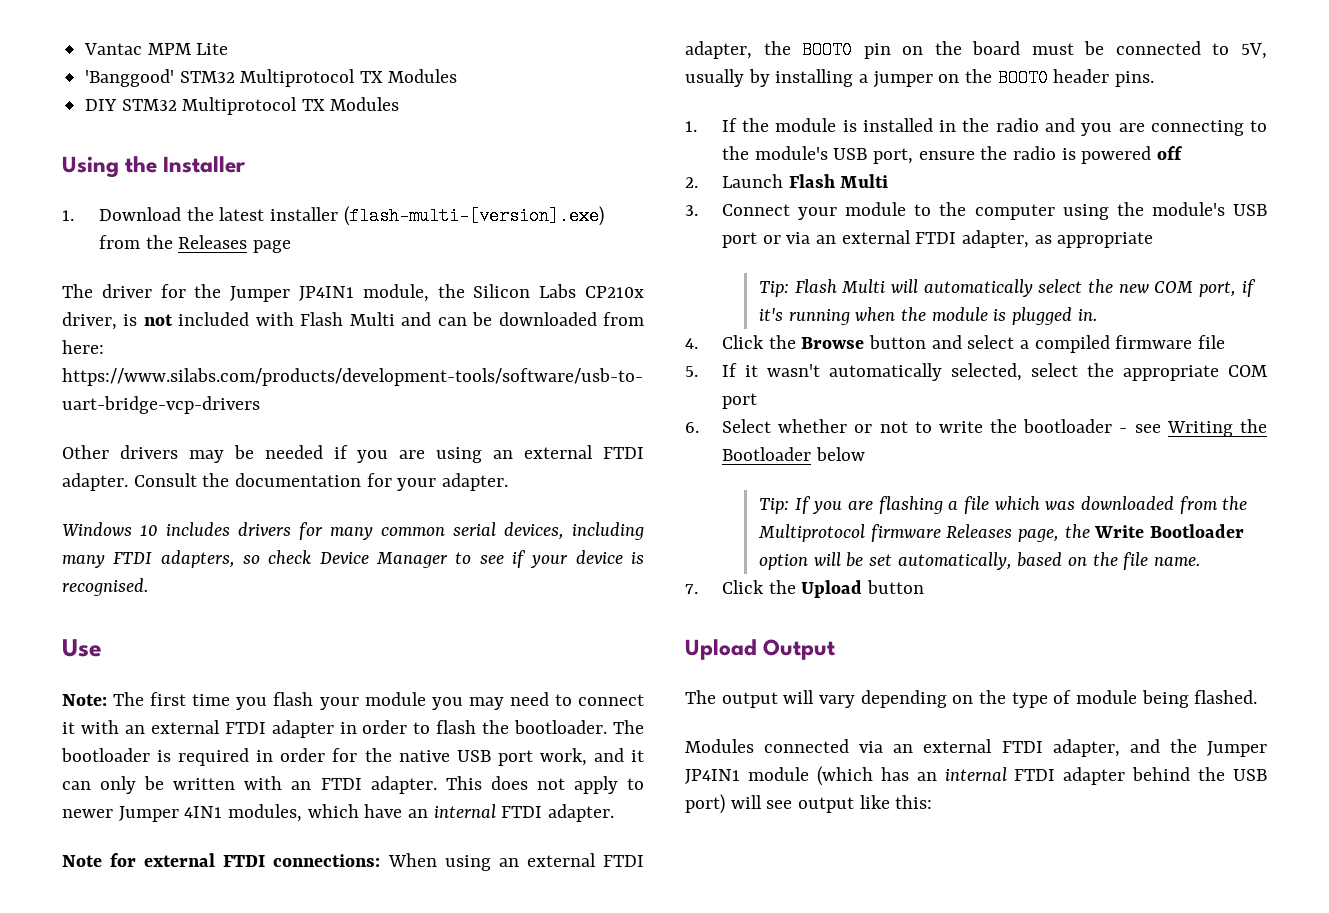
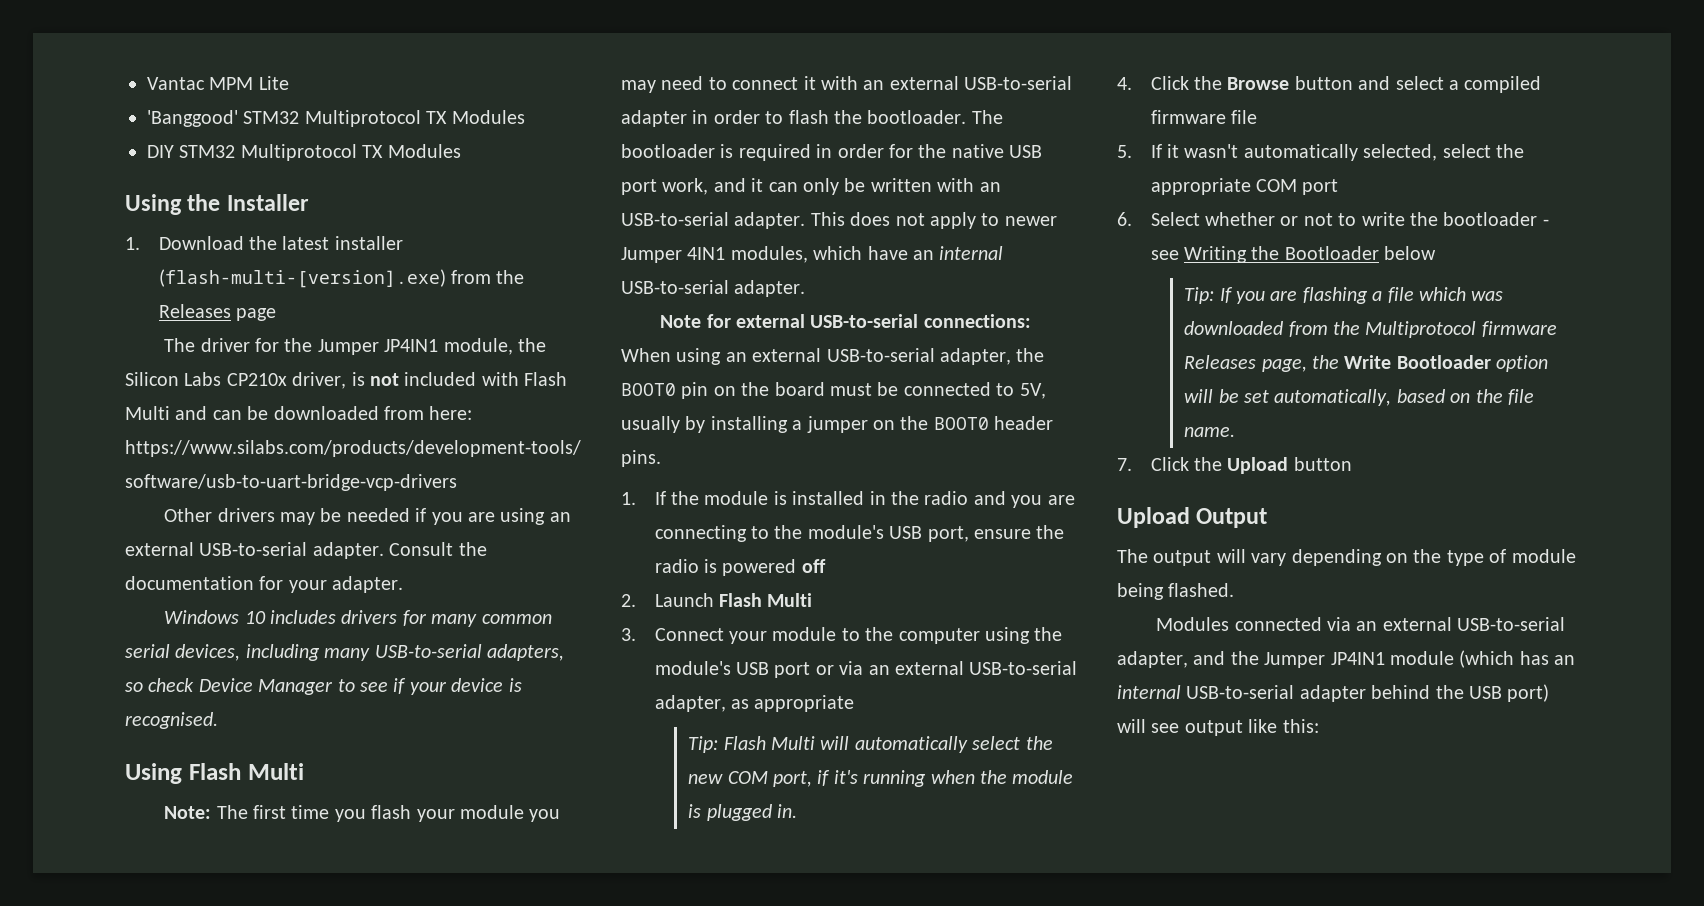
[603,447,645,459] FTDI -> [199,542,308,556] USB-to-serial
[113,552,153,564] FTDI -> [374,644,482,658] USB-to-serial
[62,639,102,657] Use -> [125,763,304,784] Using Flash Multi
[224,722,266,734] FTDI -> [964,76,1073,90] USB-to-serial
[320,778,362,790] FTDI -> [621,212,729,226] USB-to-serial
[501,806,543,818] FTDI -> [621,280,729,294] USB-to-serial
[223,855,266,867] FTDI -> [810,314,919,328] USB-to-serial
[602,855,644,867] FTDI -> [826,348,935,362] USB-to-serial
[915,232,957,244] FTDI -> [969,661,1078,675] USB-to-serial
[1001,741,1043,753] FTDI -> [1457,617,1566,631] USB-to-serial
[1014,769,1056,781] FTDI -> [1186,685,1295,699] USB-to-serial

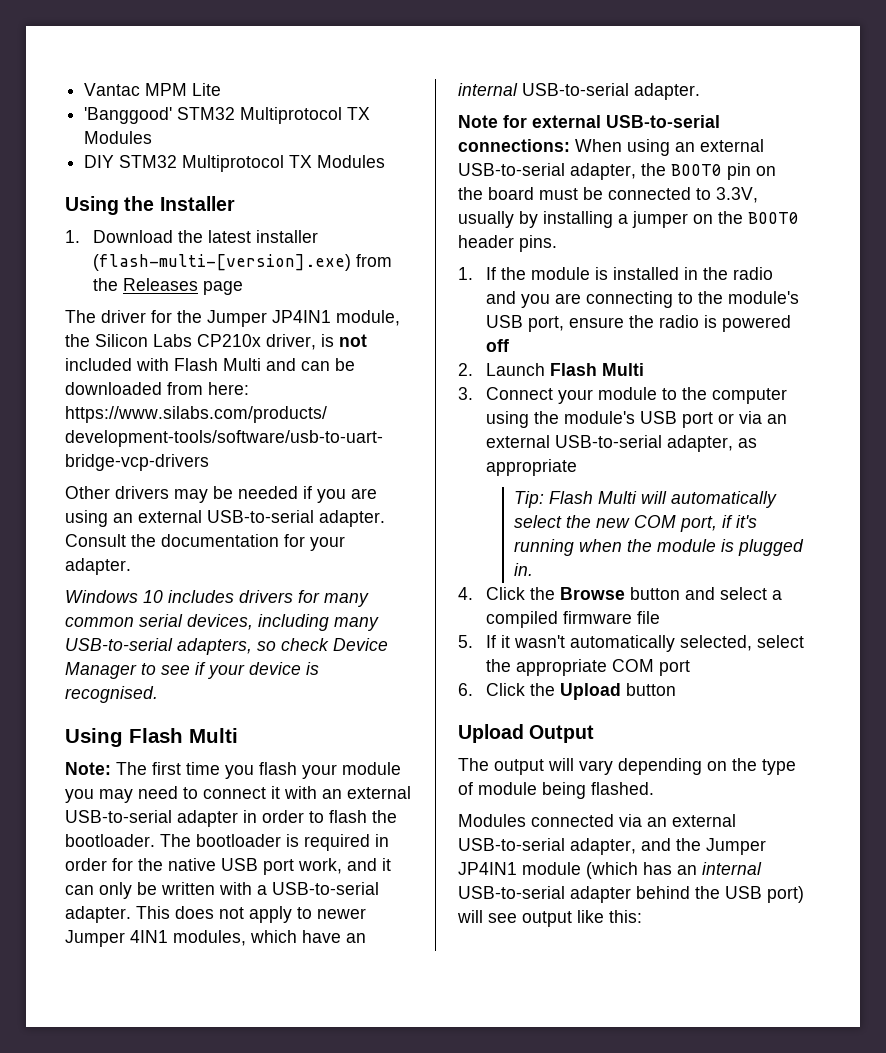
[979,182,1001,192] an -> [257,885,267,895] a
[1019,383,1046,399] 5V, -> [716,187,758,203] 3.3V,
[1150,212,1549,226] [1150,246,1437,263] [1184,287,1504,304] [1184,321,1557,338] [1184,355,1549,372] [1184,389,1534,406] [1184,427,1236,437] [1117,458,1132,471] Select whether or not to write the bootloader - see Writing the Bootloader below // Tip: If you are flashing a file which was downloaded from the Multiprotocol firmware Releases page, the Write Bootloader option will be set automatically, based on the file name. // 7. -> (473, 689) none

